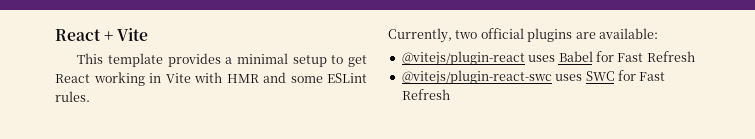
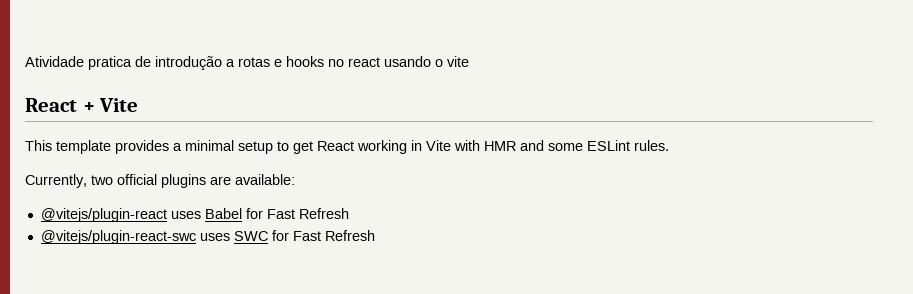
(55, 35) none -> [25,56,469,70] Atividade pratica de introdução a rotas e hooks no react usando o vite //

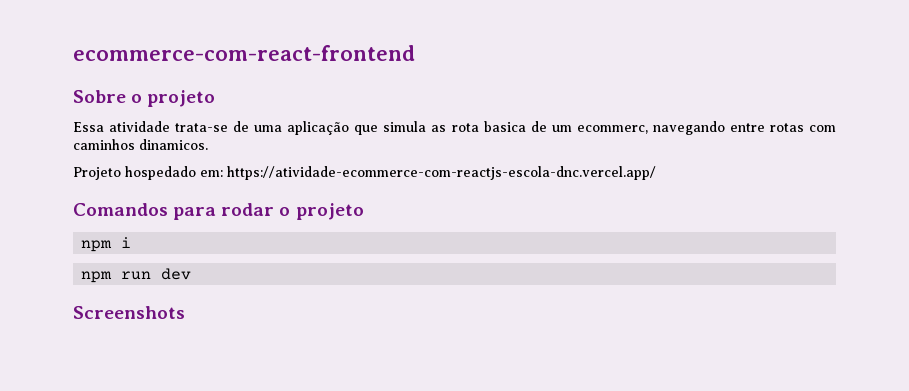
[25,56,469,70] [25,98,139,112] [25,140,669,154] [25,174,295,188] [40,208,349,222] [40,230,375,244] Atividade pratica de introdução a rotas e hooks no react usando o vite // React + Vite // This template provides a minimal setup to get React working in Vite with HMR and some ESLint rules. // Currently, two official plugins are available: // @vitejs/plugin-react uses Babel for Fast Refresh // @vitejs/plugin-react-swc uses SWC for Fast Refresh -> [73,45,415,61] [73,90,216,107] [73,121,836,135] [73,139,208,150] [73,166,656,180] [73,203,364,220] [81,237,132,252] [81,268,192,283] [73,306,185,319] ecommerce-com-react-frontend // Sobre o projeto // Essa atividade trata-se de uma aplicação que simula as rota basica de um ecommerc, navegando entre rotas com caminhos dinamicos. // Projeto hospedado em: https://atividade-ecommerce-com-reactjs-escola-dnc.vercel.app/ // Comandos para rodar o projeto // npm i // npm run dev // Screenshots

